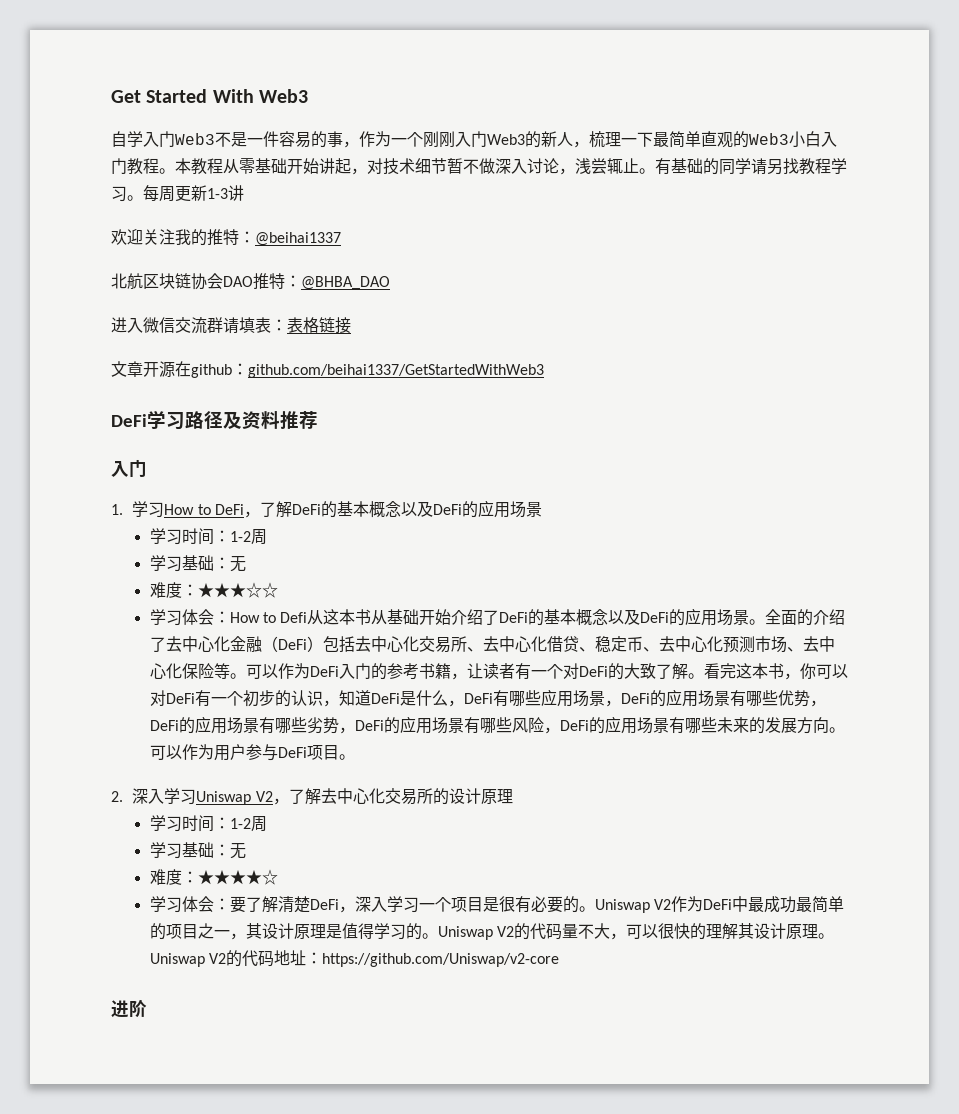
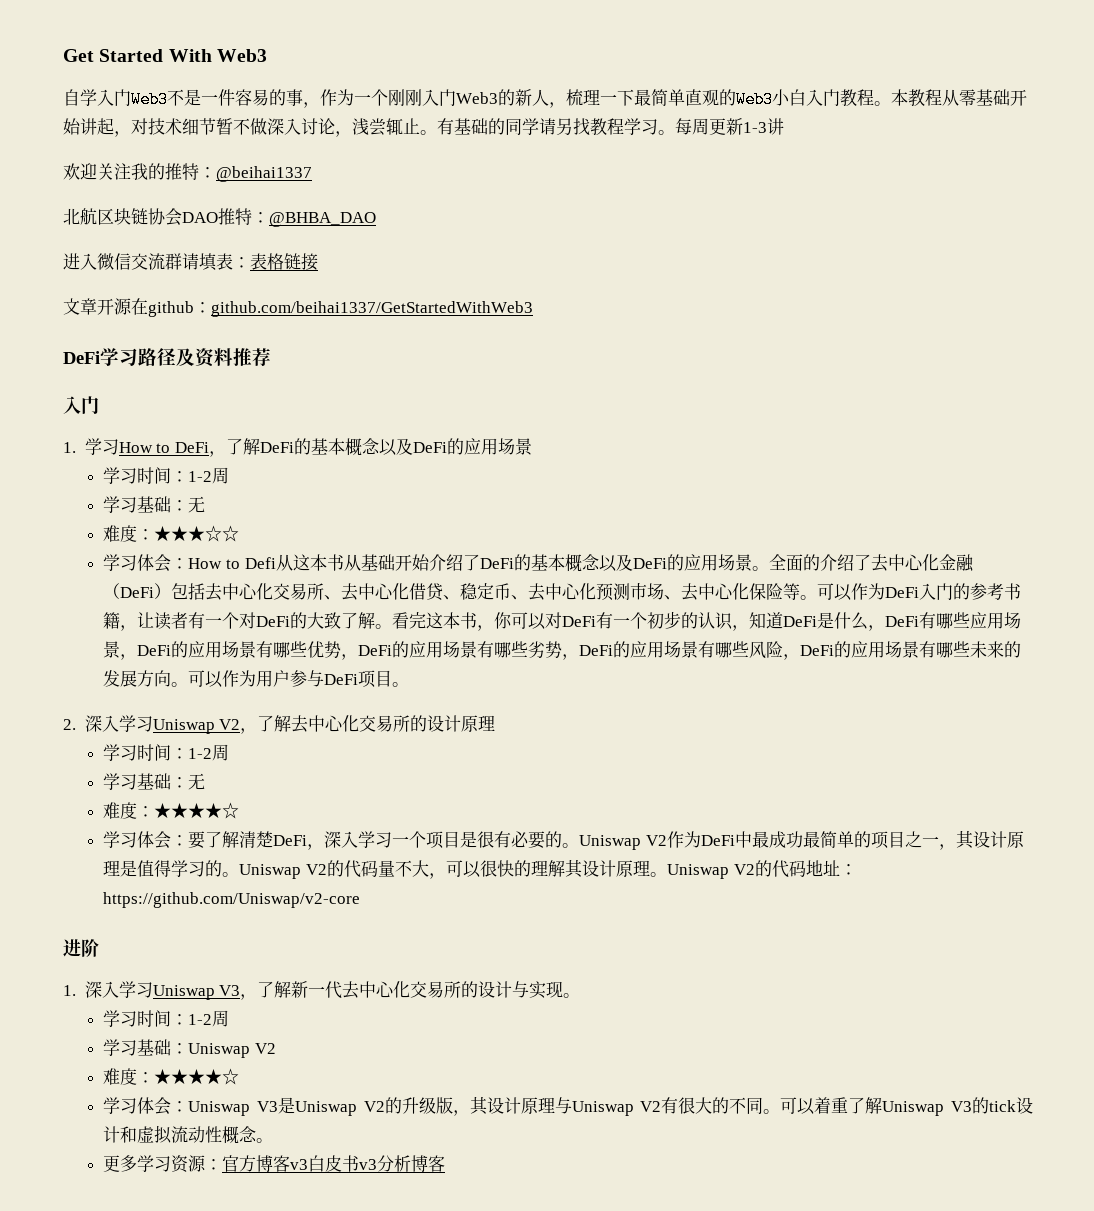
(147, 1008) none -> [63,981,581,1000] [103,1010,230,1027] [103,1039,277,1058] [103,1068,240,1085] [103,1096,1033,1116] [103,1125,274,1144] [103,1155,446,1173] // 1.深入学习Uniswap V3，了解新一代去中心化交易所的设计与实现。 // 学习时间：1-2周 // 学习基础：Uniswap V2 // 难度：★★★★☆ // 学习体会：Uniswap V3是Uniswap V2的升级版，其设计原理与Uniswap V2有很大的不同。可以着重了解Uniswap V3的tick设计和虚拟流动性概念。 // 更多学习资源：官方博客v3白皮书v3分析博客

